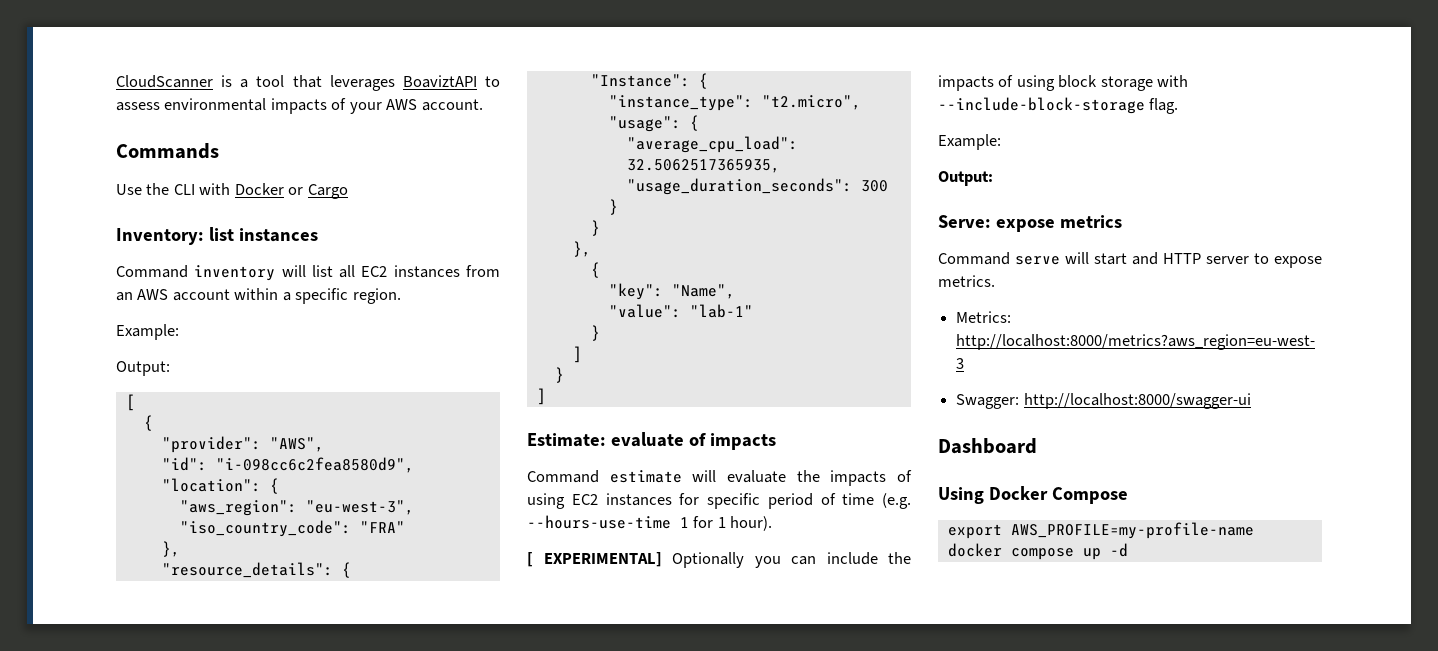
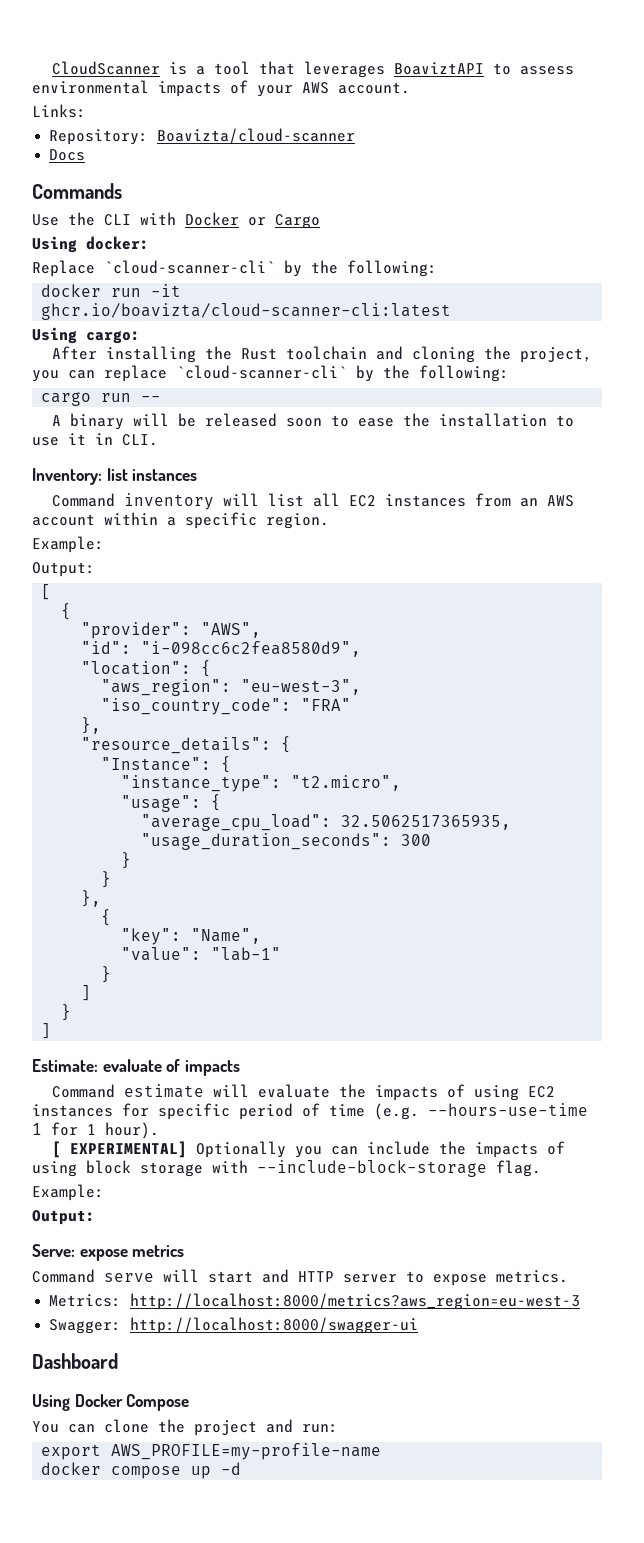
(483, 105) none -> [32,104,86,118] [49,128,356,145] [49,149,86,161] // Links: // Repository: Boavizta/cloud-scanner // Docs
(348, 191) none -> [32,236,149,253] [32,260,437,277] [41,284,182,297] [41,303,452,320] [32,327,140,344] [52,346,593,363] [32,365,509,382] [41,392,162,406] [52,413,575,430] [32,433,158,446] // Using docker: // Replace `cloud-scanner-cli` by the following: // docker run -it ghcr.io/boavizta/cloud-scanner-cli:latest // Using cargo: // After installing the Rust toolchain and cloning the project, you can replace `cloud-scanner-cli` by the following: // cargo run -- // A binary will be released soon to ease the installation to use it in CLI.
(1128, 495) none -> [32,1419,338,1436] // You can clone the project and run:

